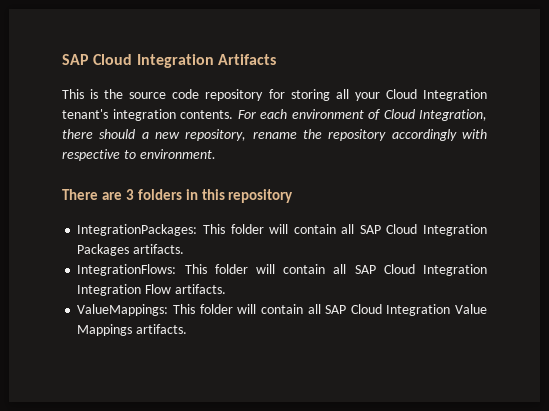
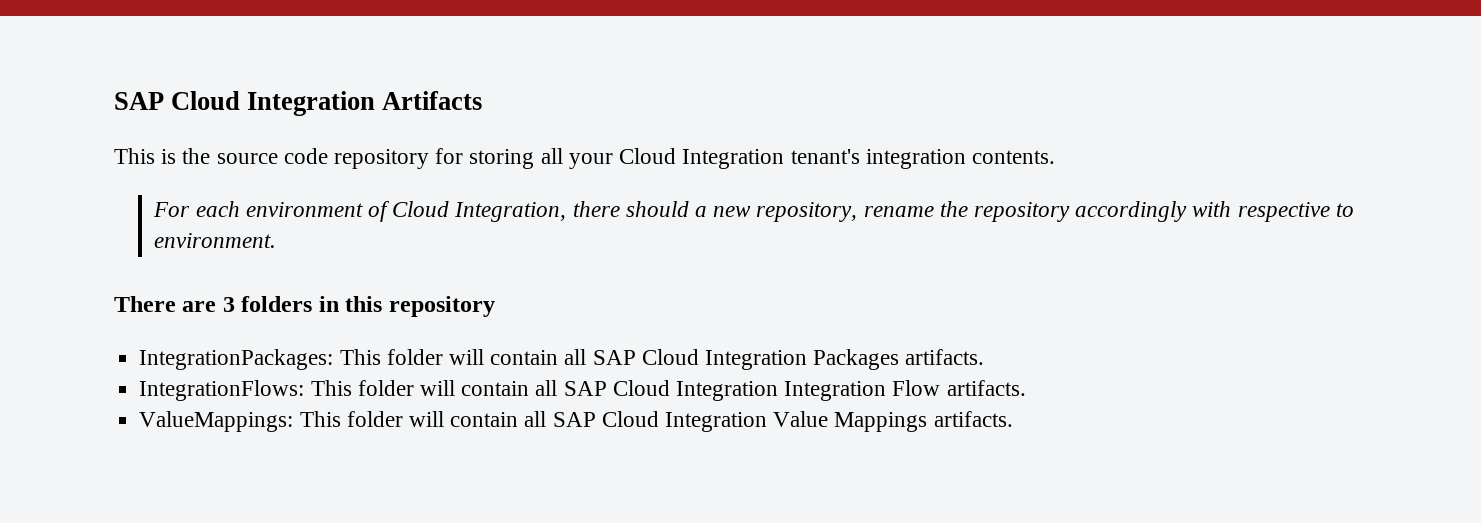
(233, 114) none -> (1055, 157) //

